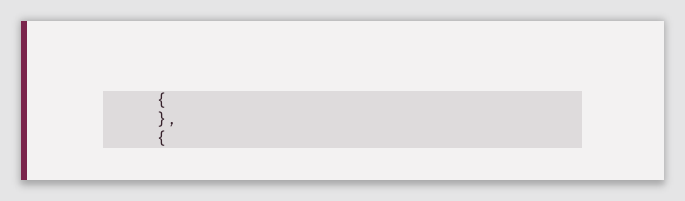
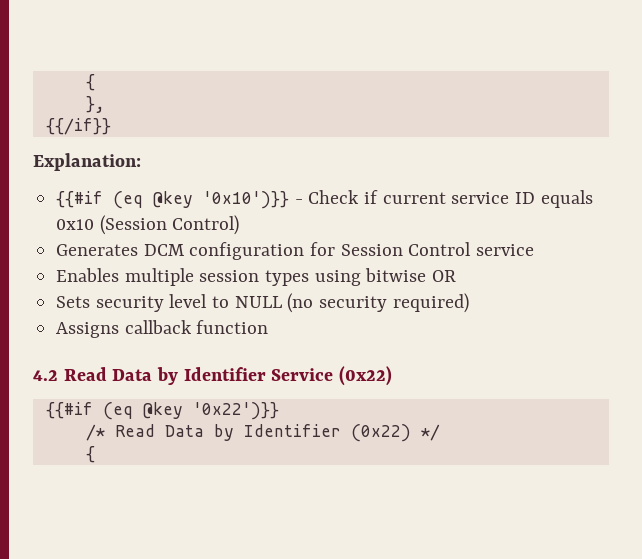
(178, 119) none -> [45,118,111,135] [33,153,141,171] [56,190,593,209] [56,215,240,235] [56,242,535,260] [56,268,457,286] [56,293,469,313] [56,320,269,338] [33,366,393,386] [45,402,279,420] [85,424,440,442] // {{/if}} // Explanation: // {{#if (eq @key '0x10')}} - Check if current service ID equals 0x10 (Session Control) // Generates DCM configuration for Session Control service // Enables multiple session types using bitwise OR // Sets security level to NULL (no security required) // Assigns callback function // 4.2 Read Data by Identifier Service (0x22) // {{#if (eq @key '0x22')}} // /* Read Data by Identifier (0x22) */

